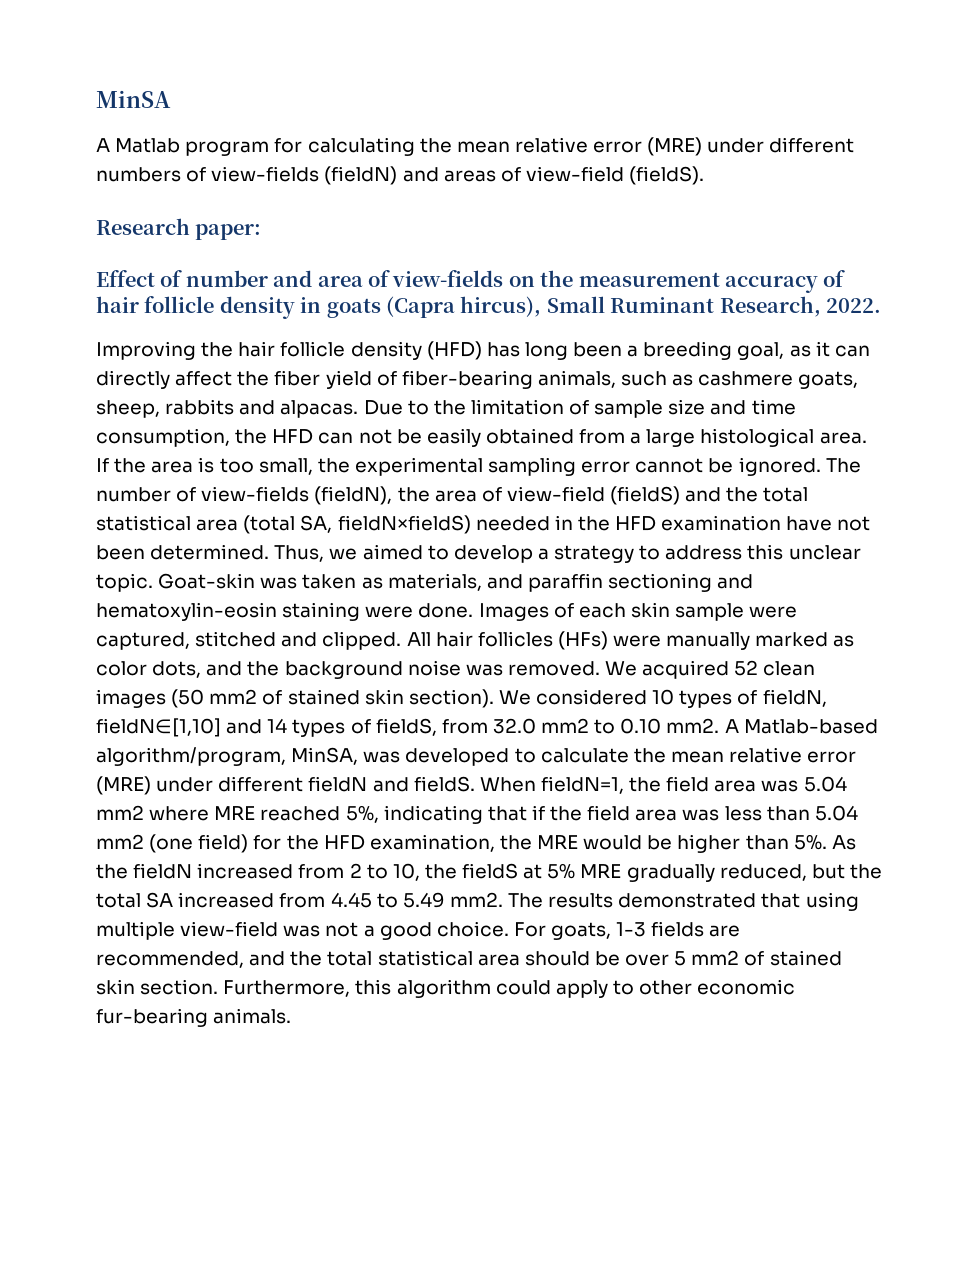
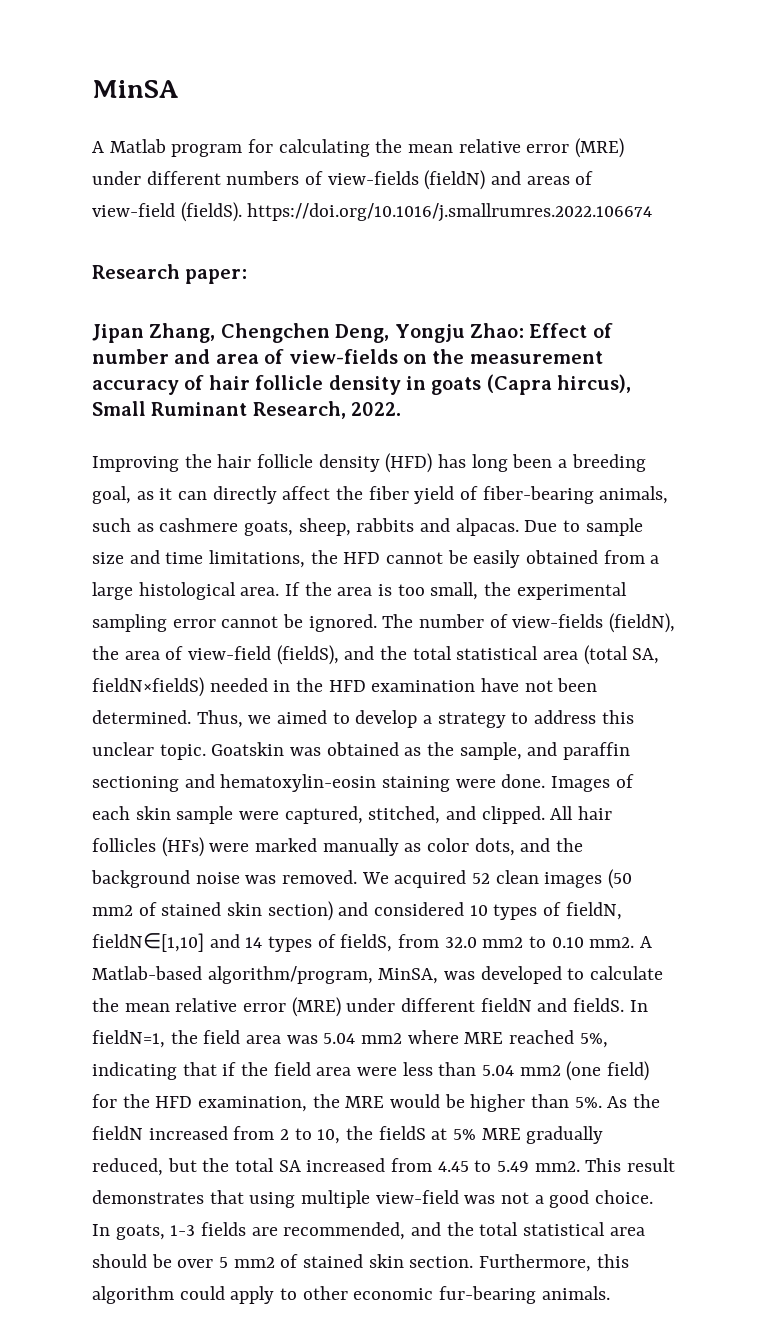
(705, 175) none -> [247,203,653,222] https://doi.org/10.1016/j.smallrumres.2022.106674
(262, 232) none -> [92,323,524,343] Jipan Zhang, Chengchen Deng, Yongju Zhao:
[433,399,590,415] the limitation of -> (581, 526) none
[96,428,392,447] consumption, the HFD can not -> [209,550,444,568] limitations, the HFD cannot
[610,486,681,505] (fieldS) -> [276,645,339,665] (fieldS),
[158,573,482,591] Goat-skin was taken as materials, -> [211,742,522,760] Goatskin was obtained as the sample,
[195,631,277,647] stitched -> [368,806,441,824] stitched,
[666,632,829,650] manually marked -> [255,838,399,856] marked manually
[408,689,531,708] section). We -> [267,901,369,921] section) and
[479,777,536,792] When -> [629,1000,648,1012] In
[682,809,720,821] was -> [357,1067,398,1076] were
[508,893,757,908] The results demonstrated -> [585,1158,676,1172] [92,1190,204,1204] This result demonstrates
[513,922,546,937] For -> [92,1224,110,1236] In

